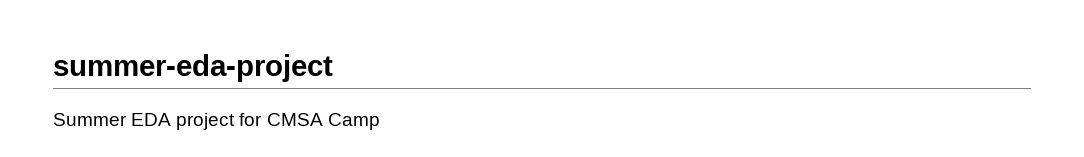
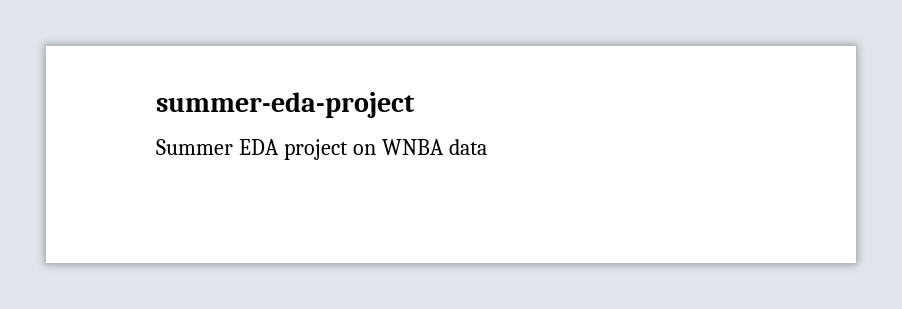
[239,113,380,130] for CMSA Camp -> [352,139,487,155] on WNBA data

